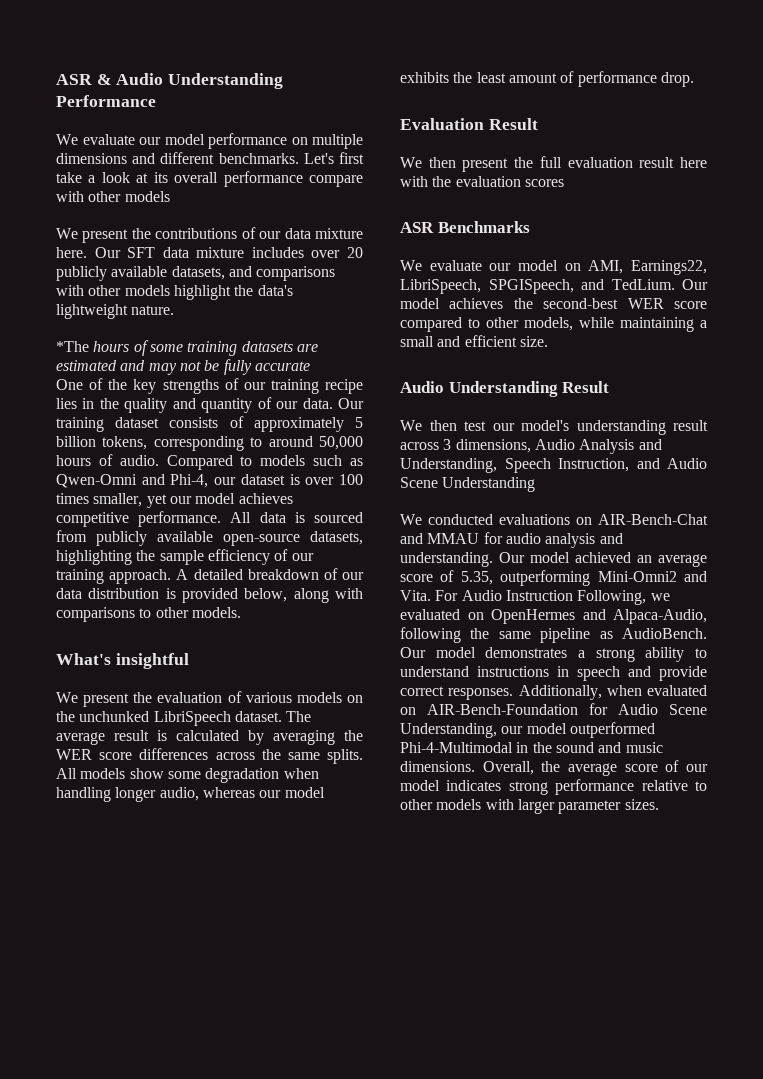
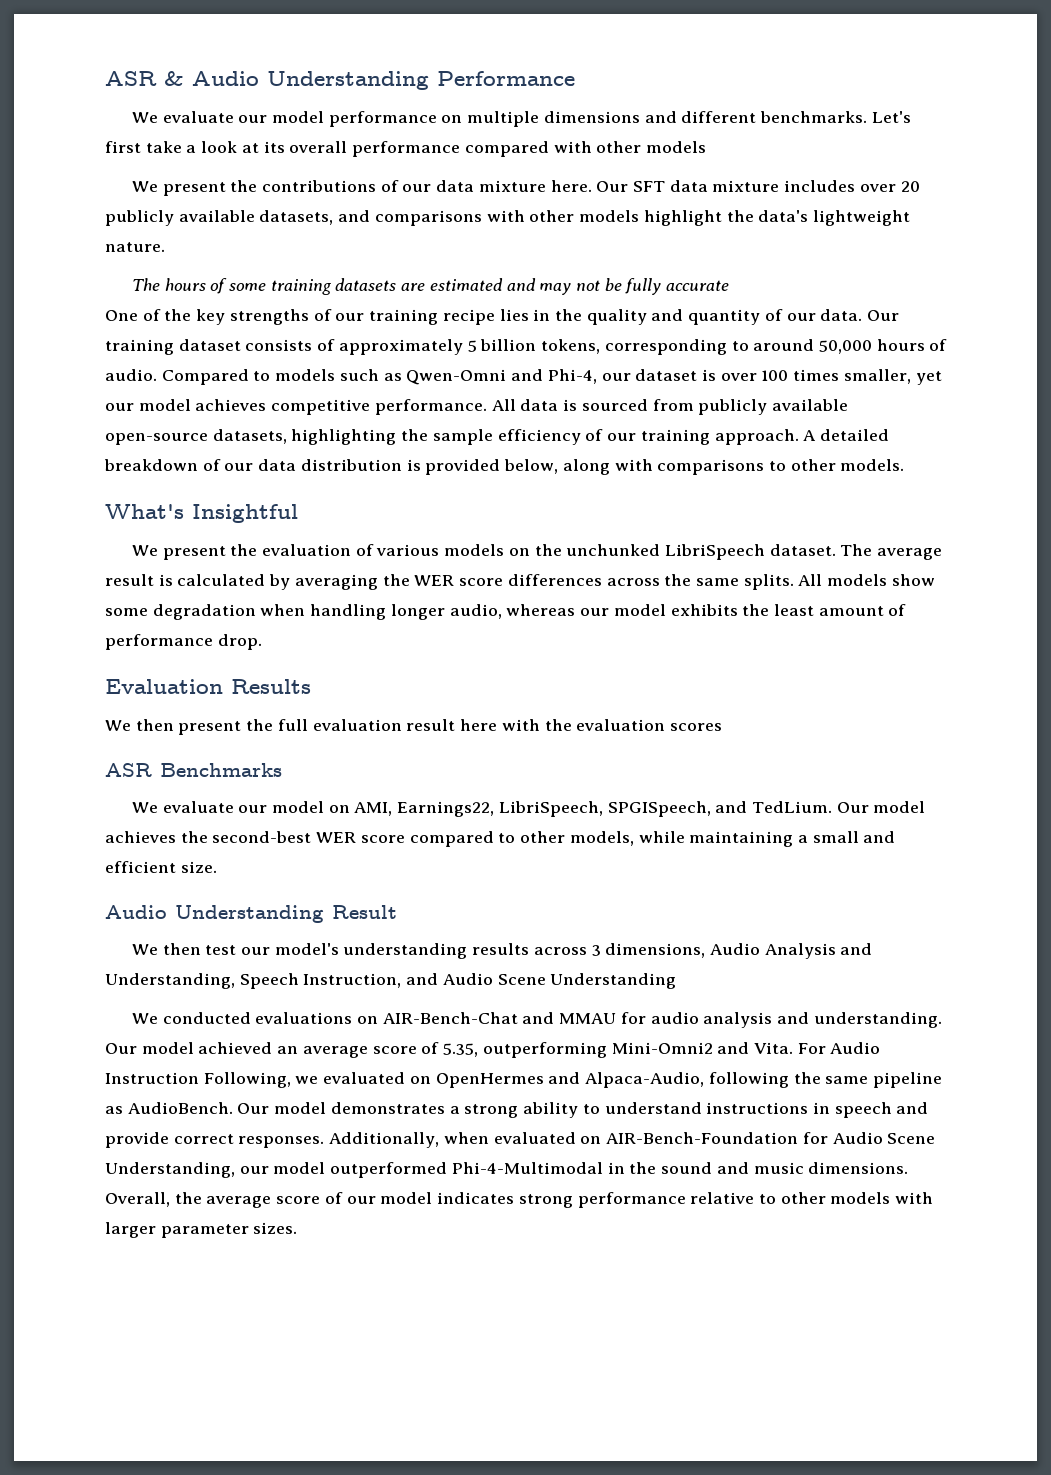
[309,175,363,187] compare -> [464,141,549,157] compared
[56,341,89,352] *The -> [131,278,160,291] The
[115,653,189,669] insightful -> [192,504,298,523] Insightful
[488,118,538,130] Result -> [231,679,311,694] Results
[673,420,708,431] result -> [472,943,530,955] results

